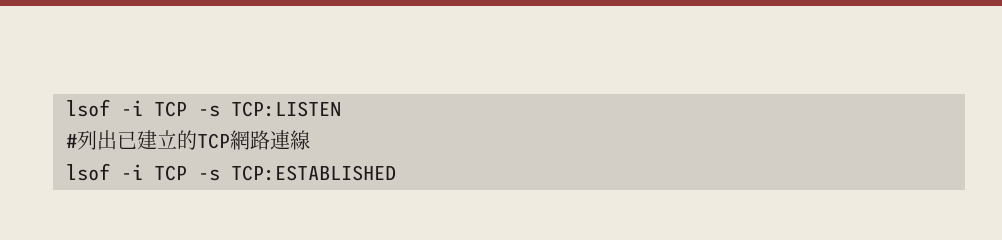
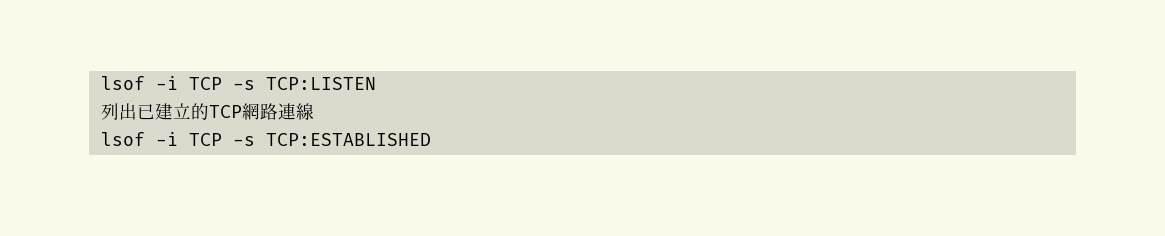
[65,134,77,148] # -> (376, 83) none

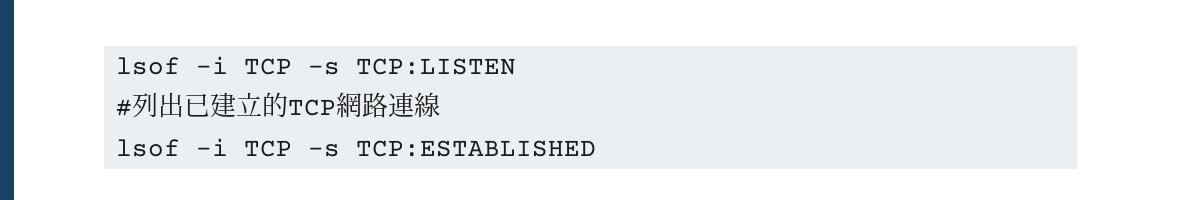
(376, 83) none -> [116,99,133,116] #

